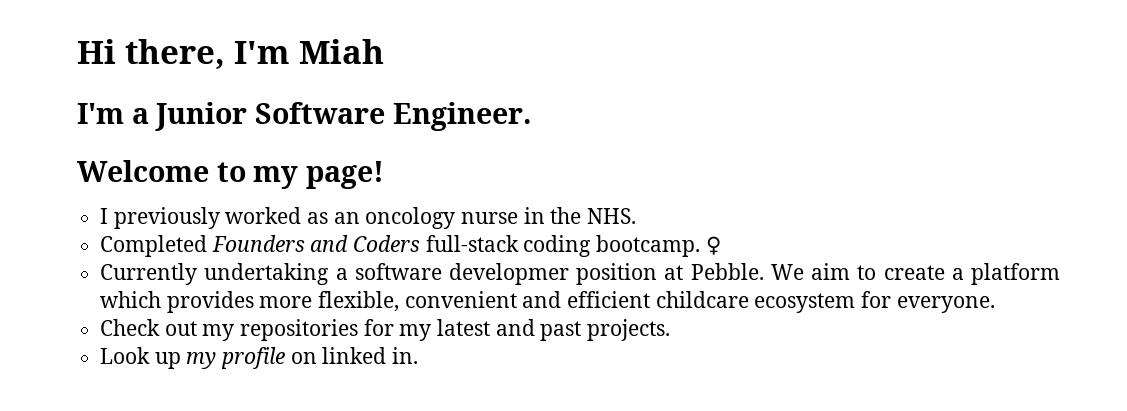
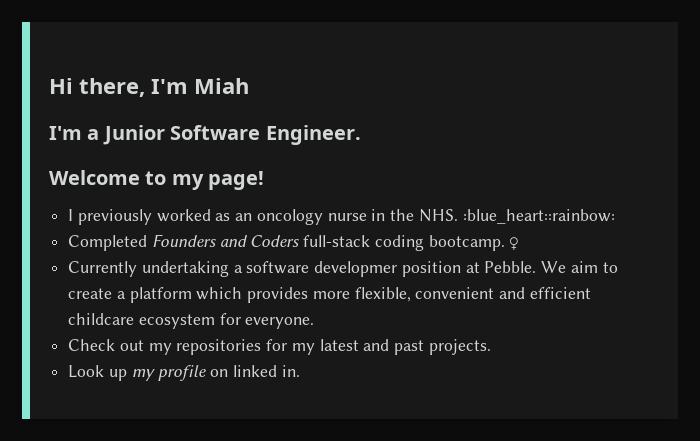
(637, 216) none -> [462,209,615,224] :blue_heart::rainbow:

